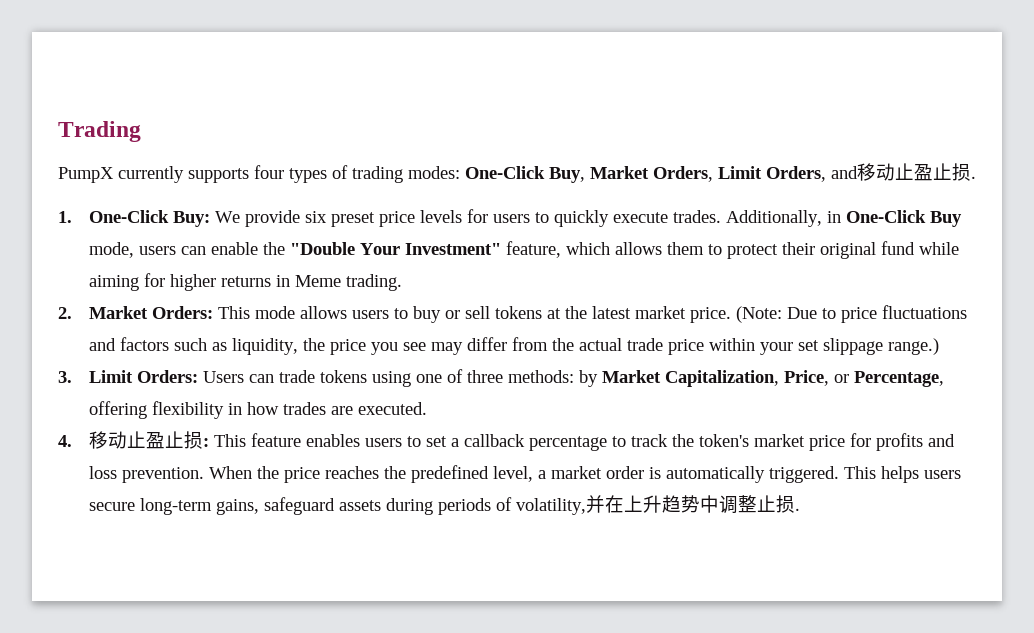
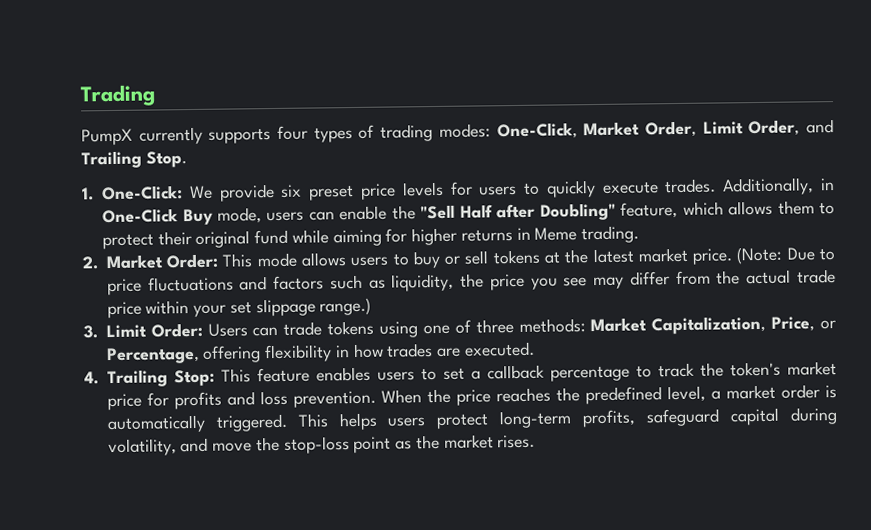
[465,163,976,183] One-Click Buy, Market Orders, Limit Orders, and移动止盈止损. -> [496,119,835,140] [81,150,187,169] One-Click, Market Order, Limit Order, and Trailing Stop.
[89,210,211,227] One-Click Buy: -> [101,185,184,201] One-Click:
[290,242,502,255] "Double Your Investment" -> [420,202,616,221] "Sell Half after Doubling"
[152,306,214,319] Orders: -> [166,253,220,269] Order:
[137,370,199,383] Orders: -> [150,322,203,338] Order:
[579,370,599,387] by -> (586, 325) none
[89,431,210,449] 移动止盈止损: -> [106,369,215,388] Trailing Stop:
[89,495,801,515] secure long-term gains, safeguard assets during periods of volatility,并在上升趋势中调整止损. -> [436,407,838,429] [107,434,536,457] protect long-term profits, safeguard capital during volatility, and move the stop-loss point as the market rises.

